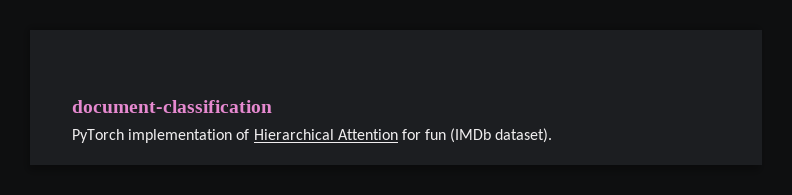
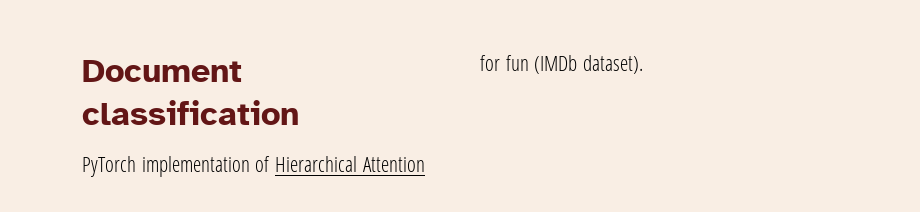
[72,100,272,113] document-classification -> [82,60,242,82] [82,100,299,125] Document classification

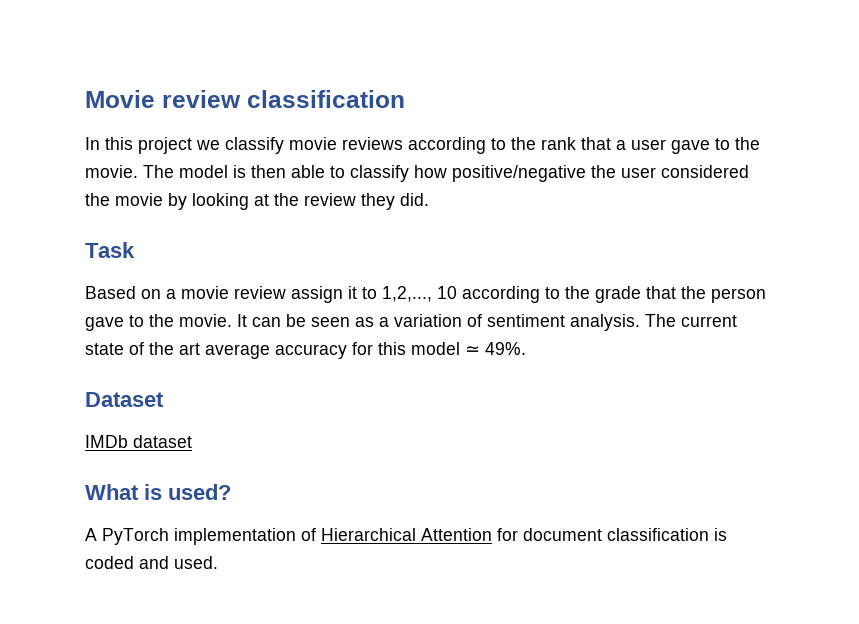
[82,60,242,82] Document -> [85,90,241,108] Movie review
(299, 112) none -> [85,137,760,154] [85,165,749,182] [85,193,429,210] [85,242,135,258] [85,286,766,303] [85,314,737,331] [85,342,526,359] [85,392,164,407] [85,435,192,448] [85,484,231,500] [85,528,97,541] In this project we classify movie reviews according to the rank that a user gave to the movie. The model is then able to classify how positive/negative the user considered the movie by looking at the review they did. // Task // Based on a movie review assign it to 1,2,..., 10 according to the grade that the person gave to the movie. It can be seen as a variation of sentiment analysis. The current state of the art average accuracy for this model ≃ 49%. // Dataset // IMDb dataset // What is used? // A
[505,55,644,74] fun (IMDb dataset). -> [523,528,727,541] [85,556,218,569] document classification is coded and used.

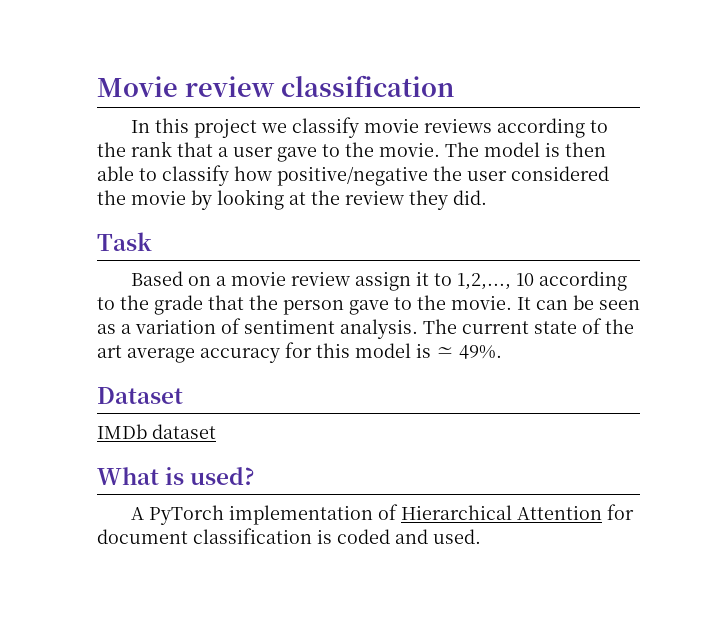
(460, 348) none -> [416,343,431,358] is

